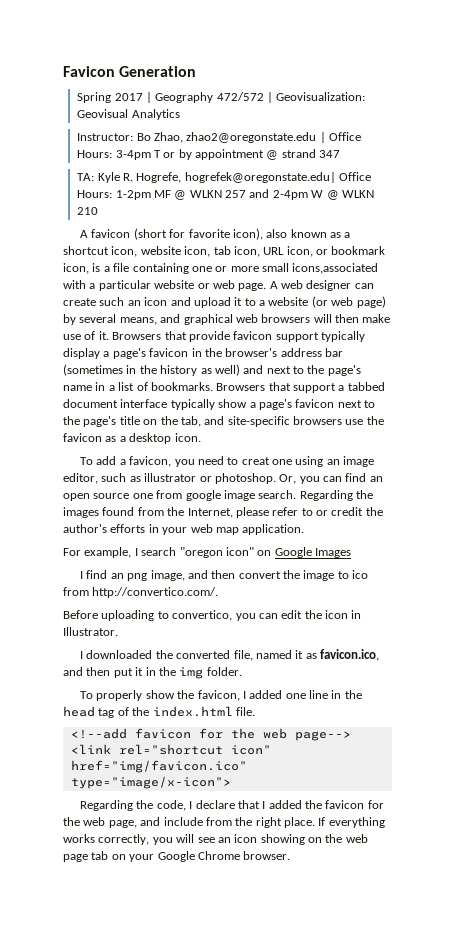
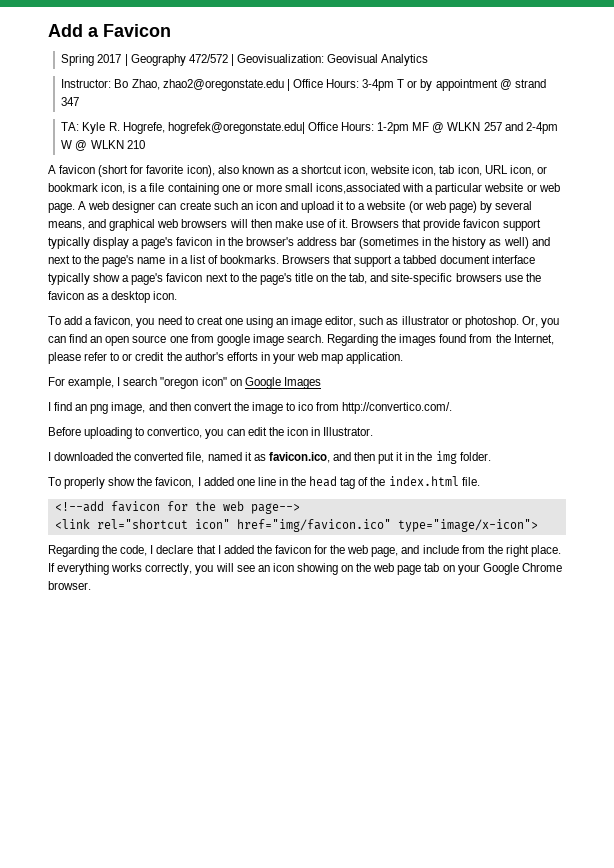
(63, 71) none -> [48,24,99,37] Add a
[119,66,197,77] Generation -> (171, 30) none

